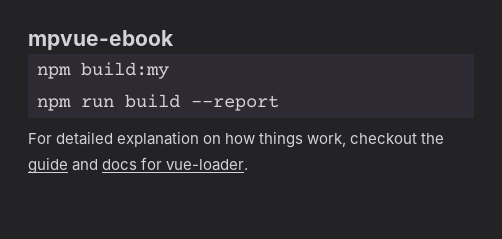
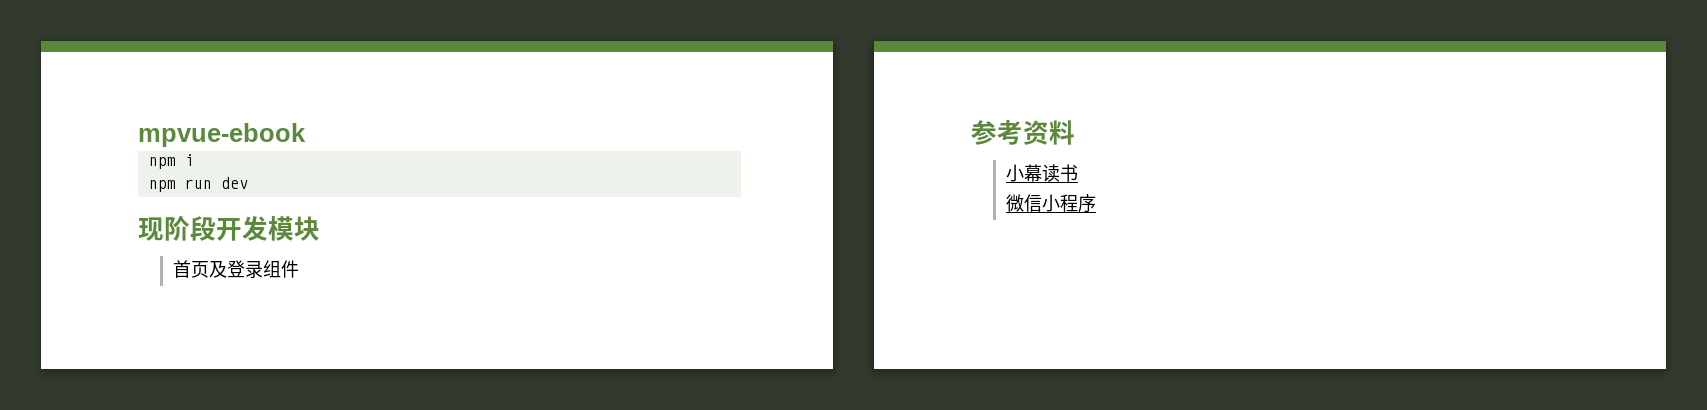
[81,62,169,79] build:my -> [184,154,194,166] i
[125,94,279,111] [28,131,445,148] [28,157,249,174] build --report // For detailed explanation on how things work, checkout the guide and docs for vue-loader. -> [220,177,248,189] [138,216,320,241] [172,260,299,278] [971,120,1075,145] [1005,164,1078,182] [1005,194,1096,213] dev // 现阶段开发模块 // 首页及登录组件 // 参考资料 // 小幕读书 // 微信小程序

